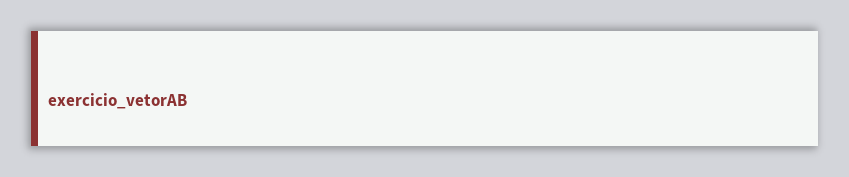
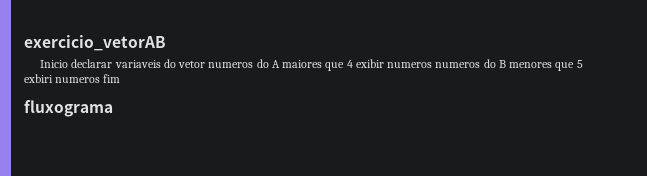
(187, 101) none -> [40,59,583,71] [24,74,121,83] [24,100,113,117] // Inicio declarar variaveis do vetor numeros do A maiores que 4 exibir numeros numeros do B menores que 5 exbiri numeros fim // fluxograma

